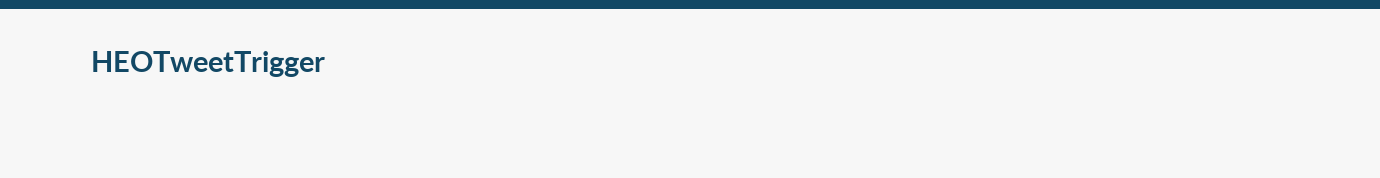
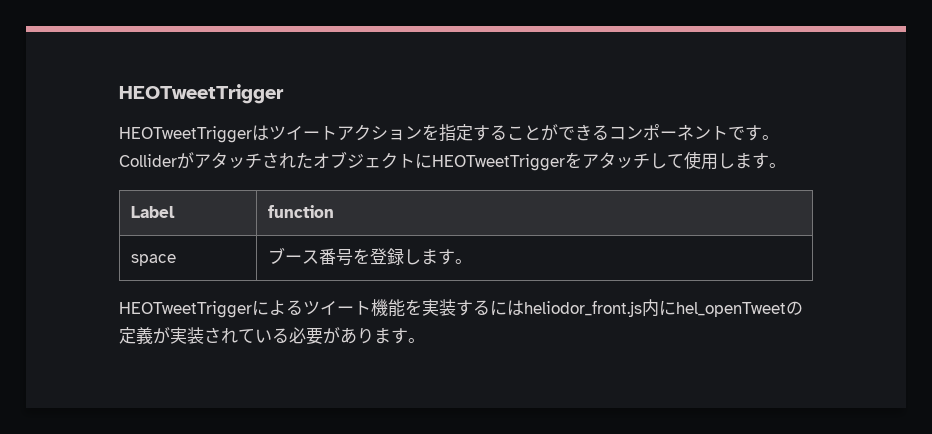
[91,51,325,77] HEOTweetTrigger -> [119,84,284,104] [119,124,779,143] [119,151,786,171] [130,206,175,218] [267,205,334,218] [130,254,176,266] [267,247,472,266] [119,299,803,318] [119,327,425,345] HEOTweetTrigger // HEOTweetTriggerはツイートアクションを指定することができるコンポーネントです。ColliderがアタッチされたオブジェクトにHEOTweetTriggerをアタッチして使用します。 // Label | function // space | ブース番号を登録します。 // HEOTweetTriggerによるツイート機能を実装するにはheliodor_front.js内にhel_openTweetの定義が実装されている必要があります。

